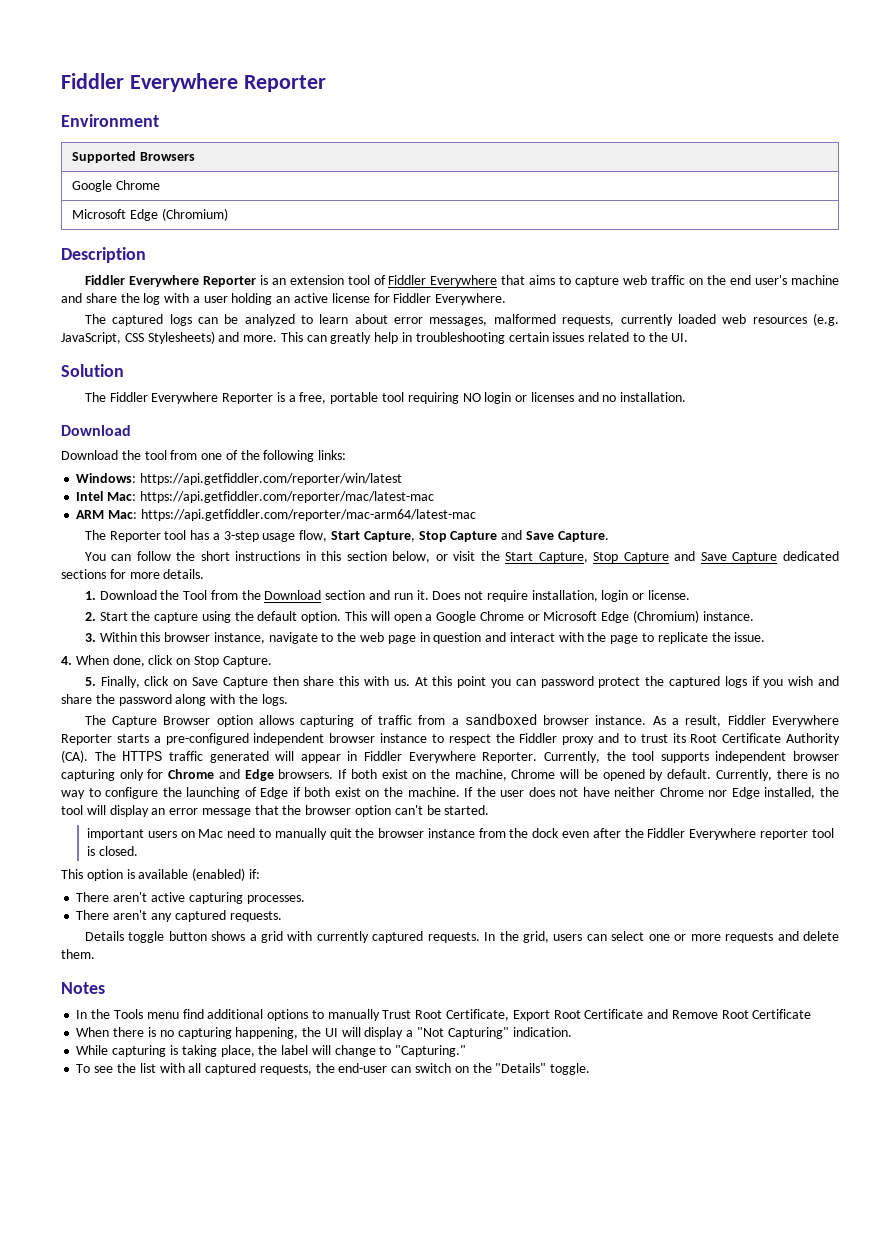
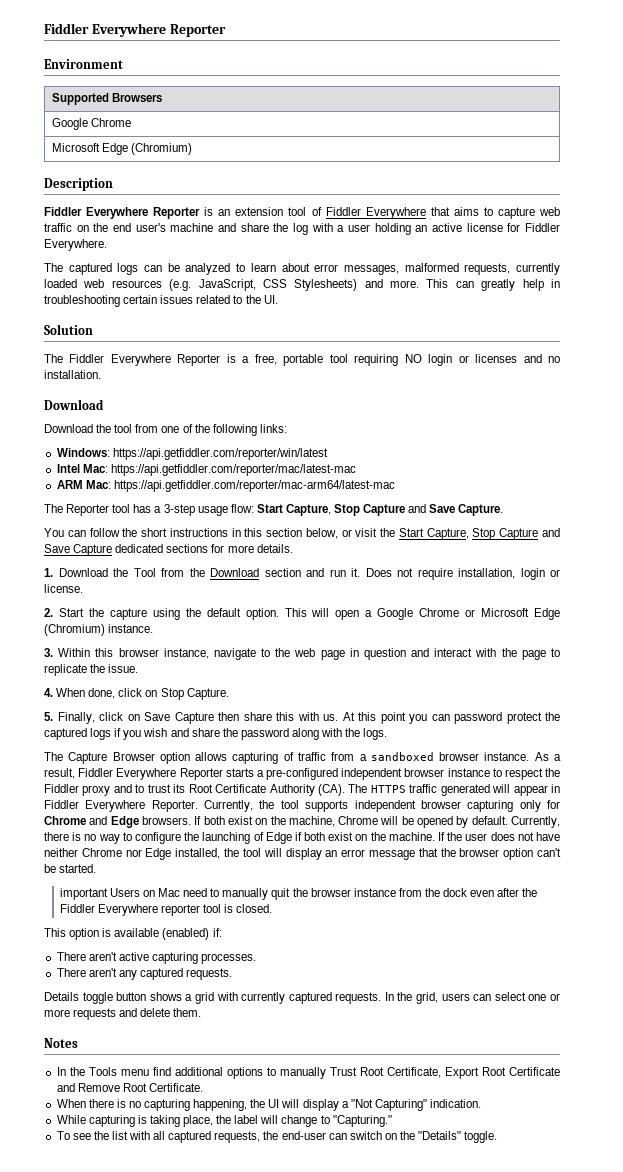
[299,530,328,542] flow, -> [230,504,254,513] flow:
[147,831,177,838] users -> [109,888,140,897] Users
[752,1009,812,1019] Certificate -> [148,1083,203,1092] Certificate.

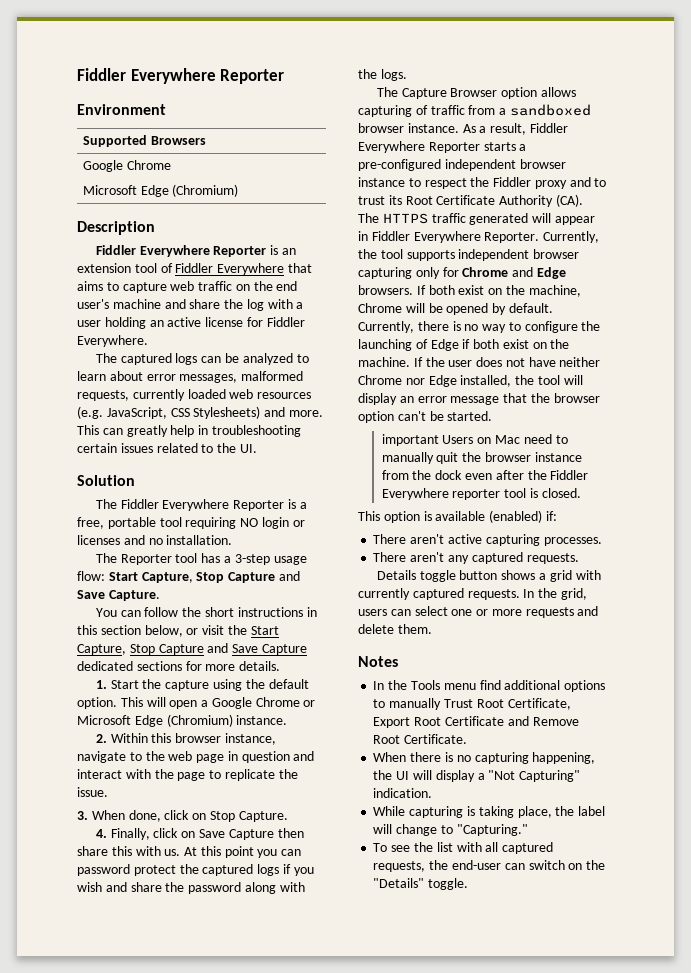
[44,399,104,410] [44,424,287,436] [56,448,328,460] [56,464,356,476] [56,480,395,492] // Download // Download the tool from one of the following links: // Windows: https://api.getfiddler.com/reporter/win/latest // Intel Mac: https://api.getfiddler.com/reporter/mac/latest-mac // ARM Mac: https://api.getfiddler.com/reporter/mac-arm64/latest-mac -> (233, 540) none
[58,568,560,580] [44,584,83,593] [44,608,53,617] Download the Tool from the Download section and run it. Does not require installation, login or license. // 2. -> (107, 684) none
[44,648,53,657] 3. -> [95,734,107,743] 2.
[44,688,53,697] 4. -> [77,811,88,820] 3.
[44,712,53,721] 5. -> [95,829,107,838] 4.

